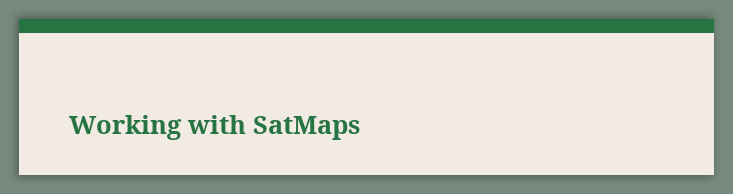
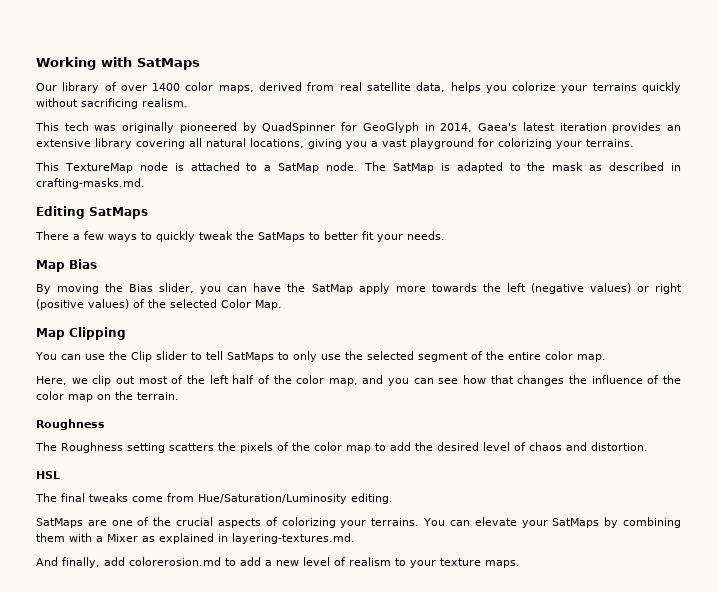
(360, 128) none -> [36,82,681,93] [36,98,188,109] [35,122,682,133] [36,138,634,149] [35,162,682,173] [36,178,145,189] [36,206,148,219] [35,231,445,242] [36,259,97,272] [36,283,682,294] [36,299,282,310] [36,327,126,340] [35,351,606,362] [36,375,682,386] [36,391,179,402] [36,419,105,430] [35,442,648,453] [36,471,60,479] [35,493,393,504] [36,517,681,528] [36,533,355,544] [36,557,520,568] // Our library of over 1400 color maps, derived from real satellite data, helps you colorize your terrains quickly without sacrificing realism. // This tech was originally pioneered by QuadSpinner for GeoGlyph in 2014, Gaea's latest iteration provides an extensive library covering all natural locations, giving you a vast playground for colorizing your terrains. // This TextureMap node is attached to a SatMap node. The SatMap is adapted to the mask as described in crafting-masks.md. // Editing SatMaps // There a few ways to quickly tweak the SatMaps to better fit your needs. // Map Bias // By moving the Bias slider, you can have the SatMap apply more towards the left (negative values) or right (positive values) of the selected Color Map. // Map Clipping // You can use the Clip slider to tell SatMaps to only use the selected segment of the entire color map. // Here, we clip out most of the left half of the color map, and you can see how that changes the influence of the color map on the terrain. // Roughness // The Roughness setting scatters the pixels of the color map to add the desired level of chaos and distortion. // HSL // The final tweaks come from Hue/Saturation/Luminosity editing. // SatMaps are one of the crucial aspects of colorizing your terrains. You can elevate your SatMaps by combining them with a Mixer as explained in layering-textures.md. // And finally, add colorerosion.md to add a new level of realism to your texture maps.

